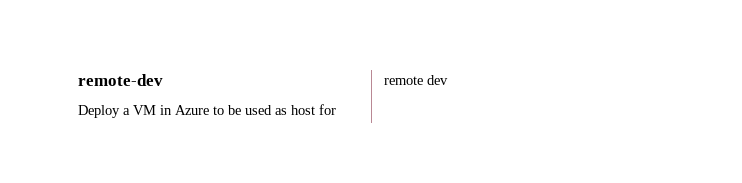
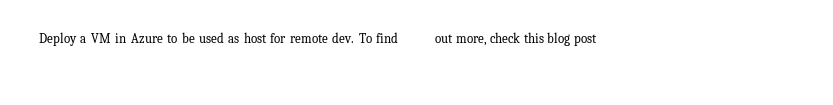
[78,74,163,86] remote-dev // -> (39, 39) none
[427,75,448,85] dev -> [332,32,597,46] dev. To find out more, check this blog post

